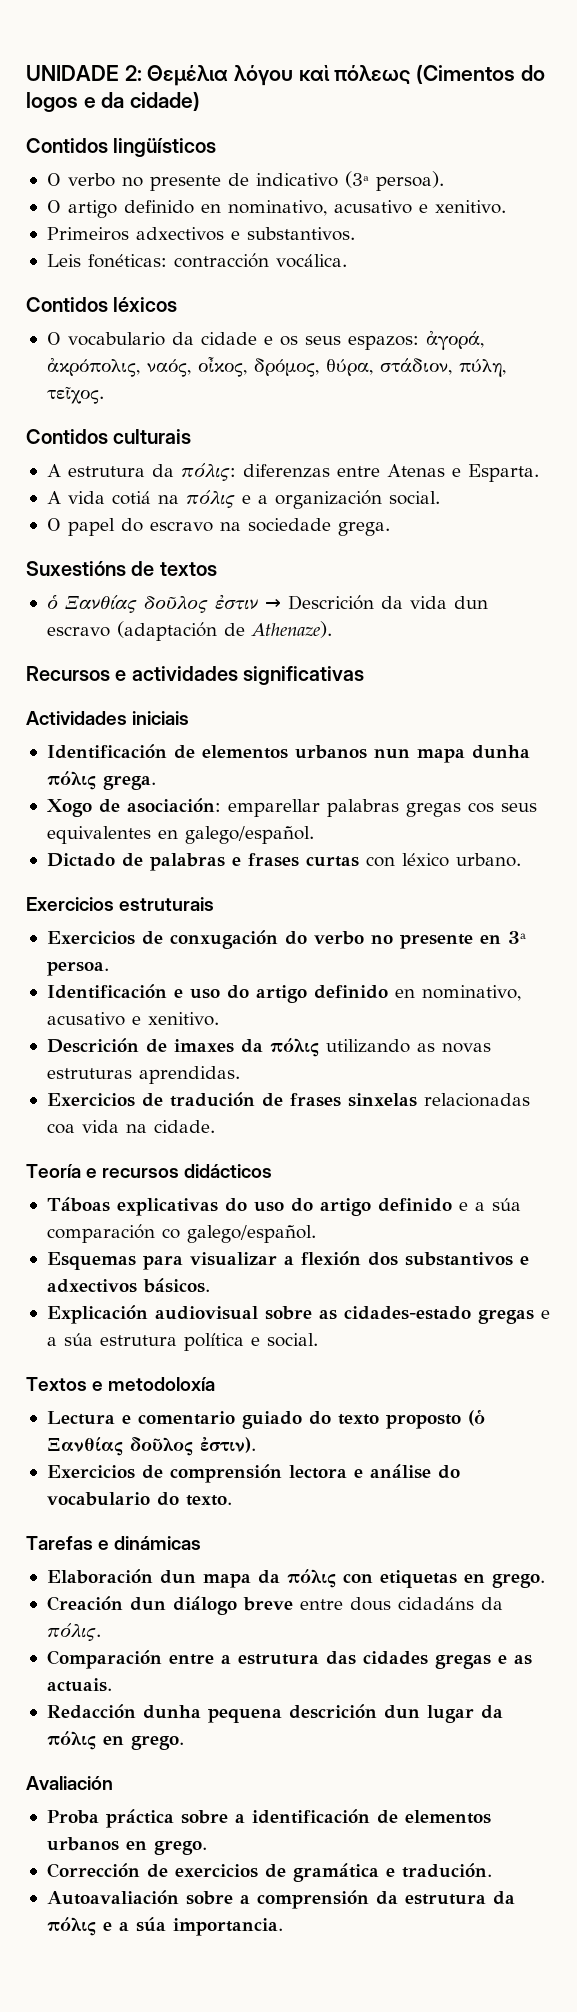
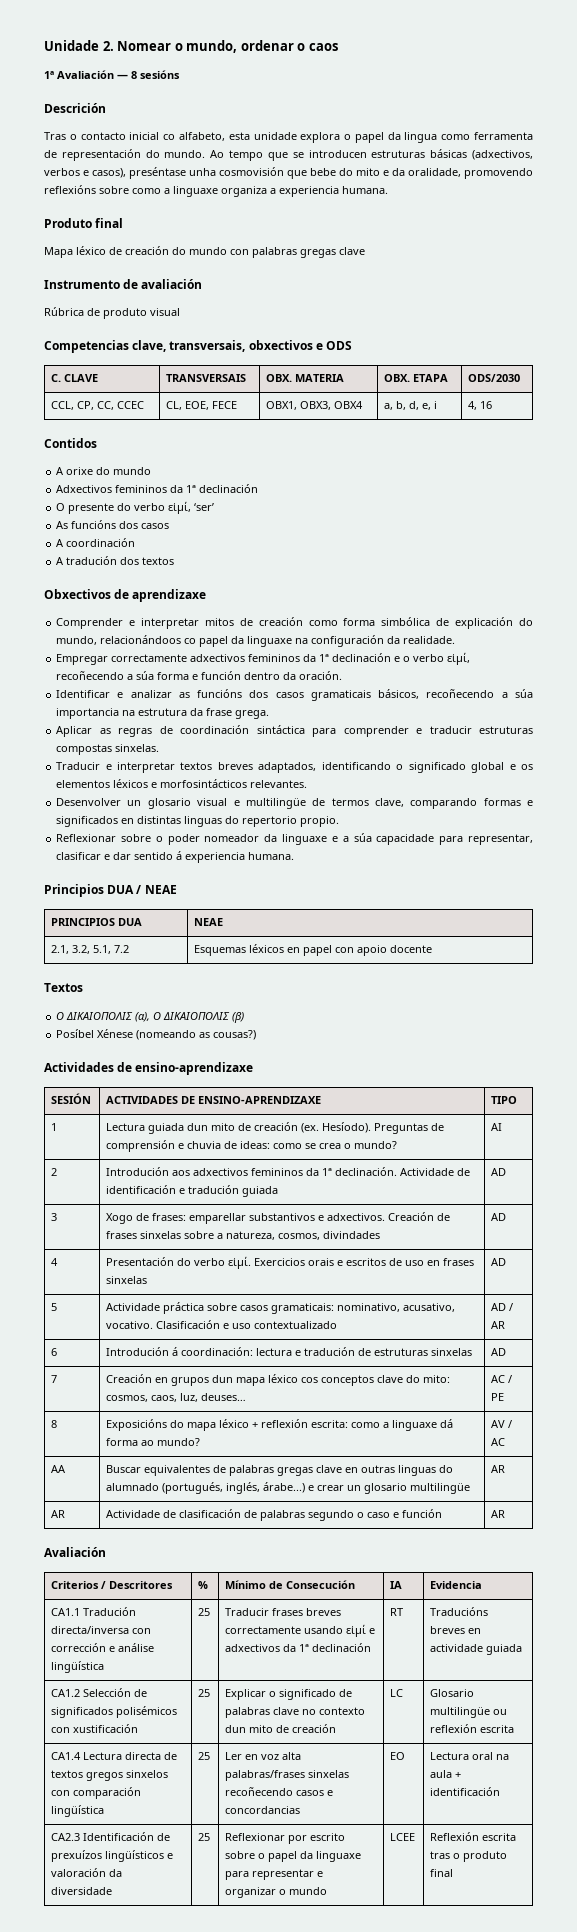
[26,64,545,86] [26,91,201,112] [26,138,217,157] [46,171,444,191] [46,200,506,218] [46,227,355,241] [46,253,347,268] [26,297,178,312] [46,331,484,350] [46,357,506,377] [46,386,104,404] [26,429,192,444] [46,463,539,482] [46,490,440,509] [46,518,390,536] [26,561,217,576] [46,594,488,613] [46,621,332,641] [26,666,365,685] [26,711,190,725] [46,744,530,763] [46,771,156,790] [46,798,537,817] [46,826,314,844] [46,853,521,871] [26,897,215,911] [46,930,526,949] [46,961,109,976] [46,984,521,1003] [46,1012,219,1026] [46,1038,491,1057] [46,1066,240,1084] [46,1092,530,1107] [46,1120,215,1134] [26,1164,273,1178] [46,1197,521,1216] [46,1224,316,1243] [46,1251,529,1270] [46,1278,210,1293] [46,1305,550,1324] [46,1333,318,1351] [26,1377,216,1391] [46,1410,485,1429] [46,1437,256,1456] [46,1464,460,1483] [46,1492,232,1506] [26,1536,202,1550] [46,1569,545,1588] [46,1596,503,1615] [46,1623,101,1641] [46,1650,532,1669] [46,1678,112,1692] [46,1704,503,1723] [46,1731,184,1750] [26,1776,113,1790] [46,1809,491,1828] [46,1837,207,1855] [46,1863,492,1882] [46,1890,515,1909] [46,1917,283,1936] UNIDADE 2: Θεμέλια λόγου καὶ πόλεως (Cimentos do logos e da cidade) // Contidos lingüísticos // O verbo no presente de indicativo (3ª persoa). // O artigo definido en nominativo, acusativo e xenitivo. // Primeiros adxectivos e substantivos. // Leis fonéticas: contracción vocálica. // Contidos léxicos // O vocabulario da cidade e os seus espazos: ἀγορά, ἀκρόπολις, ναός, οἶκος, δρόμος, θύρα, στάδιον, πύλη, τεῖχος. // Contidos culturais // A estrutura da πόλις: diferenzas entre Atenas e Esparta. // A vida cotiá na πόλις e a organización social. // O papel do escravo na sociedade grega. // Suxestións de textos // ὁ Ξανθίας δοῦλος ἐστιν → Descrición da vida dun escravo (adaptación de Athenaze). // Recursos e actividades significativas // Actividades iniciais // Identificación de elementos urbanos nun mapa dunha πόλις grega. // Xogo de asociación: emparellar palabras gregas cos seus equivalentes en galego/español. // Dictado de palabras e frases curtas con léxico urbano. // Exercicios estruturais // Exercicios de conxugación do verbo no presente en 3ª persoa. // Identificación e uso do artigo definido en nominativo, acusativo e xenitivo. // Descrición de imaxes da πόλις utilizando as novas estruturas aprendidas. // Exercicios de tradución de frases sinxelas relacionadas coa vida na cidade. // Teoría e recursos didácticos // Táboas explicativas do uso do artigo definido e a súa comparación co galego/español. // Esquemas para visualizar a flexión dos substantivos e adxectivos básicos. // Explicación audiovisual sobre as cidades-estado gregas e a súa estrutura política e social. // Textos e metodoloxía // Lectura e comentario guiado do texto proposto (ὁ Ξανθίας δοῦλος ἐστιν). // Exercicios de comprensión lectora e análise do vocabulario do texto. // Tarefas e dinámicas // Elaboración dun mapa da πόλις con etiquetas en grego. // Creación dun diálogo breve entre dous cidadáns da πόλις. // Comparación entre a estrutura das cidades gregas e as actuais. // Redacción dunha pequena descrición dun lugar da πόλις en grego. // Avaliación // Proba práctica sobre a identificación de elementos urbanos en grego. // Corrección de exercicios de gramática e tradución. // Autoavaliación sobre a comprensión da estrutura da πόλις e a súa importancia. -> [44,40,338,53] [44,70,180,79] [44,103,106,113] [44,132,533,143] [44,149,533,161] [44,167,533,179] [44,185,388,197] [44,218,124,228] [44,246,365,258] [44,279,203,289] [44,307,180,319] [44,340,353,353] [51,374,99,382] [166,374,247,382] [266,374,345,382] [384,374,449,382] [468,374,521,382] [51,401,145,410] [166,401,238,410] [266,401,364,410] [384,401,438,410] [468,401,493,410] [44,438,97,448] [56,467,152,475] [56,484,259,493] [56,501,215,514] [56,520,170,529] [56,538,136,547] [56,556,175,565] [44,589,207,602] [56,617,533,629] [56,635,456,647] [56,652,471,665] [56,671,343,680] [56,689,533,701] [56,708,270,719] [56,725,533,737] [56,744,160,755] [56,762,533,773] [56,779,308,788] [56,798,533,809] [56,816,340,827] [56,833,533,845] [56,851,295,863] [44,884,177,897] [51,918,143,926] [194,918,224,926] [51,945,130,954] [194,944,433,956] [44,983,83,992] [56,1012,245,1023] [56,1029,257,1040] [44,1062,254,1075] [51,1093,92,1104] [106,1096,322,1104] [491,1096,518,1104] [51,1123,58,1131] [106,1122,445,1134] [106,1140,398,1152] [491,1123,503,1131] [51,1168,58,1176] [106,1167,471,1176] [106,1185,279,1197] [491,1168,507,1176] [51,1213,58,1221] [106,1212,451,1224] [106,1231,381,1240] [491,1213,507,1221] [51,1258,59,1266] [106,1256,475,1269] [106,1276,148,1284] [491,1258,507,1266] [51,1303,58,1311] [106,1302,456,1314] [106,1320,338,1329] [491,1303,514,1311] [491,1321,506,1329] [51,1348,58,1356] [106,1347,473,1356] [491,1348,507,1356] [51,1375,58,1383] [106,1374,451,1386] [106,1393,247,1402] [491,1375,513,1383] [491,1393,505,1401] [51,1420,58,1428] [106,1419,454,1431] [106,1438,201,1446] [491,1420,513,1428] [491,1438,506,1446] [51,1465,67,1473] [106,1465,454,1476] [106,1482,471,1494] [491,1465,506,1473] [51,1510,66,1518] [106,1509,443,1521] [491,1510,506,1518] [44,1547,106,1557] [51,1581,174,1589] [198,1581,209,1589] [225,1580,356,1589] [390,1581,403,1589] [430,1581,483,1589] [51,1607,137,1616] [51,1626,152,1634] [51,1643,155,1652] [51,1661,105,1673] [198,1608,211,1616] [225,1608,342,1616] [225,1624,376,1637] [225,1643,372,1652] [390,1608,404,1616] [430,1607,489,1616] [430,1626,482,1634] [430,1644,523,1655] [51,1688,148,1697] [51,1706,178,1718] [51,1724,139,1733] [198,1689,211,1697] [225,1689,353,1700] [225,1707,366,1718] [225,1724,337,1733] [390,1689,404,1697] [430,1689,475,1697] [430,1707,508,1718] [430,1724,515,1733] [51,1752,178,1760] [51,1770,169,1781] [51,1787,142,1799] [51,1805,105,1817] [198,1752,211,1760] [225,1752,302,1760] [225,1770,350,1781] [225,1787,334,1796] [225,1806,301,1814] [390,1752,406,1760] [430,1752,510,1760] [430,1770,462,1778] [430,1787,501,1796] [51,1832,171,1841] [51,1850,174,1862] [51,1868,123,1877] [51,1887,113,1895] [198,1833,211,1841] [225,1833,346,1844] [225,1851,362,1862] [225,1869,324,1880] [225,1887,328,1898] [390,1833,416,1841] [430,1832,517,1841] [430,1851,508,1862] [430,1869,454,1877] Unidade 2. Nomear o mundo, ordenar o caos // 1ª Avaliación — 8 sesións // Descrición // Tras o contacto inicial co alfabeto, esta unidade explora o papel da lingua como ferramenta de representación do mundo. Ao tempo que se introducen estruturas básicas (adxectivos, verbos e casos), preséntase unha cosmovisión que bebe do mito e da oralidade, promovendo reflexións sobre como a linguaxe organiza a experiencia humana. // Produto final // Mapa léxico de creación do mundo con palabras gregas clave // Instrumento de avaliación // Rúbrica de produto visual // Competencias clave, transversais, obxectivos e ODS // C. CLAVE | TRANSVERSAIS | OBX. MATERIA | OBX. ETAPA | ODS/2030 // CCL, CP, CC, CCEC | CL, EOE, FECE | OBX1, OBX3, OBX4 | a, b, d, e, i | 4, 16 // Contidos // A orixe do mundo // Adxectivos femininos da 1ª declinación // O presente do verbo εἰμί, ‘ser’ // As funcións dos casos // A coordinación // A tradución dos textos // Obxectivos de aprendizaxe // Comprender e interpretar mitos de creación como forma simbólica de explicación do mundo, relacionándoos co papel da linguaxe na configuración da realidade. // Empregar correctamente adxectivos femininos da 1ª declinación e o verbo εἰμί, recoñecendo a súa forma e función dentro da oración. // Identificar e analizar as funcións dos casos gramaticais básicos, recoñecendo a súa importancia na estrutura da frase grega. // Aplicar as regras de coordinación sintáctica para comprender e traducir estruturas compostas sinxelas. // Traducir e interpretar textos breves adaptados, identificando o significado global e os elementos léxicos e morfosintácticos relevantes. // Desenvolver un glosario visual e multilingüe de termos clave, comparando formas e significados en distintas linguas do repertorio propio. // Reflexionar sobre o poder nomeador da linguaxe e a súa capacidade para representar, clasificar e dar sentido á experiencia humana. // Principios DUA / NEAE // PRINCIPIOS DUA | NEAE // 2.1, 3.2, 5.1, 7.2 | Esquemas léxicos en papel con apoio docente // Textos // Ο ΔΙΚΑΙΟΠΟΛΙΣ (α), Ο ΔΙΚΑΙΟΠΟΛΙΣ (β) // Posíbel Xénese (nomeando as cousas?) // Actividades de ensino-aprendizaxe // SESIÓN | ACTIVIDADES DE ENSINO-APRENDIZAXE | TIPO // 1 | Lectura guiada dun mito de creación (ex. Hesíodo). Preguntas de comprensión e chuvia de ideas: como se crea o mundo? | AI // 2 | Introdución aos adxectivos femininos da 1ª declinación. Actividade de identificación e tradución guiada | AD // 3 | Xogo de frases: emparellar substantivos e adxectivos. Creación de frases sinxelas sobre a natureza, cosmos, divindades | AD // 4 | Presentación do verbo εἰμί. Exercicios orais e escritos de uso en frases sinxelas | AD // 5 | Actividade práctica sobre casos gramaticais: nominativo, acusativo, vocativo. Clasificación e uso contextualizado | AD / AR // 6 | Introdución á coordinación: lectura e tradución de estruturas sinxelas | AD // 7 | Creación en grupos dun mapa léxico cos conceptos clave do mito: cosmos, caos, luz, deuses… | AC / PE // 8 | Exposicións do mapa léxico + reflexión escrita: como a linguaxe dá forma ao mundo? | AV / AC // AA | Buscar equivalentes de palabras gregas clave en outras linguas do alumnado (portugués, inglés, árabe...) e crear un glosario multilingüe | AR // AR | Actividade de clasificación de palabras segundo o caso e función | AR // Avaliación // Criterios / Descritores | % | Mínimo de Consecución | IA | Evidencia // CA1.1 Tradución directa/inversa con corrección e análise lingüística | 25 | Traducir frases breves correctamente usando εἰμί e adxectivos da 1ª declinación | RT | Traducións breves en actividade guiada // CA1.2 Selección de significados polisémicos con xustificación | 25 | Explicar o significado de palabras clave no contexto dun mito de creación | LC | Glosario multilingüe ou reflexión escrita // CA1.4 Lectura directa de textos gregos sinxelos con comparación lingüística | 25 | Ler en voz alta palabras/frases sinxelas recoñecendo casos e concordancias | EO | Lectura oral na aula + identificación // CA2.3 Identificación de prexuízos lingüísticos e valoración da diversidade | 25 | Reflexionar por escrito sobre o papel da linguaxe para representar e organizar o mundo | LCEE | Reflexión escrita tras o produto final

